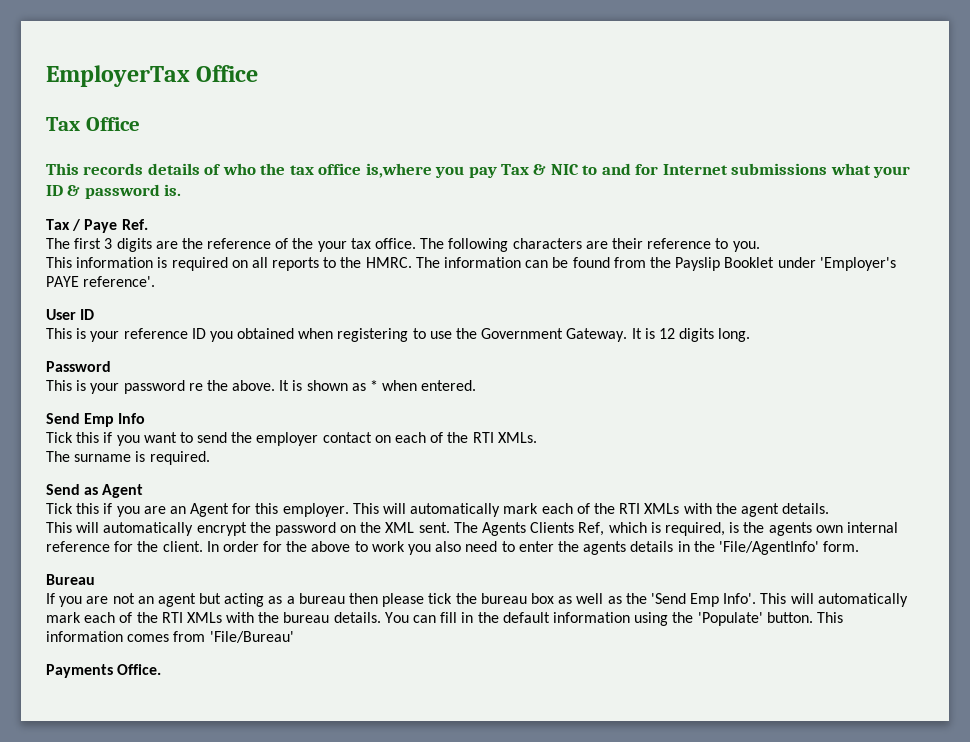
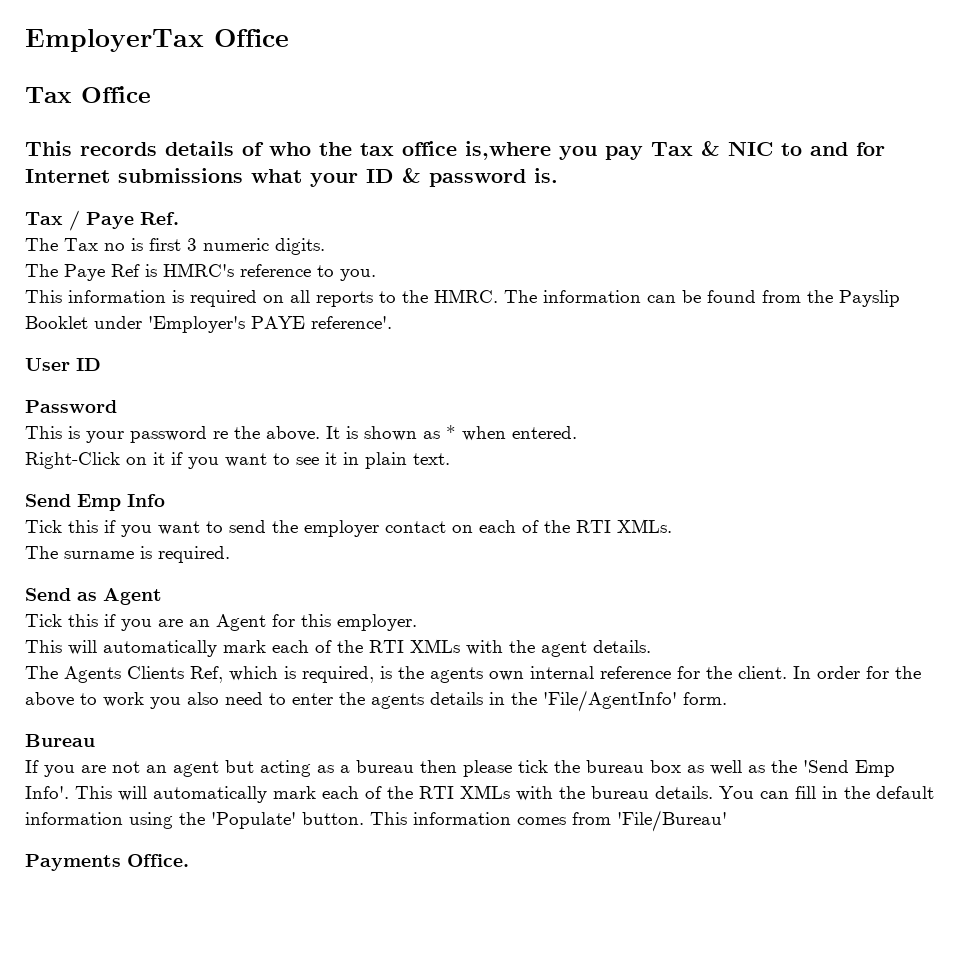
[74,238,643,252] first 3 digits are the reference of the your tax office. The following characters are their -> [64,238,325,255] [25,263,234,281] Tax no is first 3 numeric digits. // The Paye Ref is HMRC's
[46,328,751,342] // This is your reference ID you obtained when registering to use the Government Gateway. It is 12 digits long. -> (101, 364) none
(477, 385) none -> [25,452,450,469] // Right-Click on it if you want to see it in plain text.
(349, 510) none -> (417, 622) //
[46,522,450,536] This will automatically encrypt the password on the XML sent. -> (651, 646) none

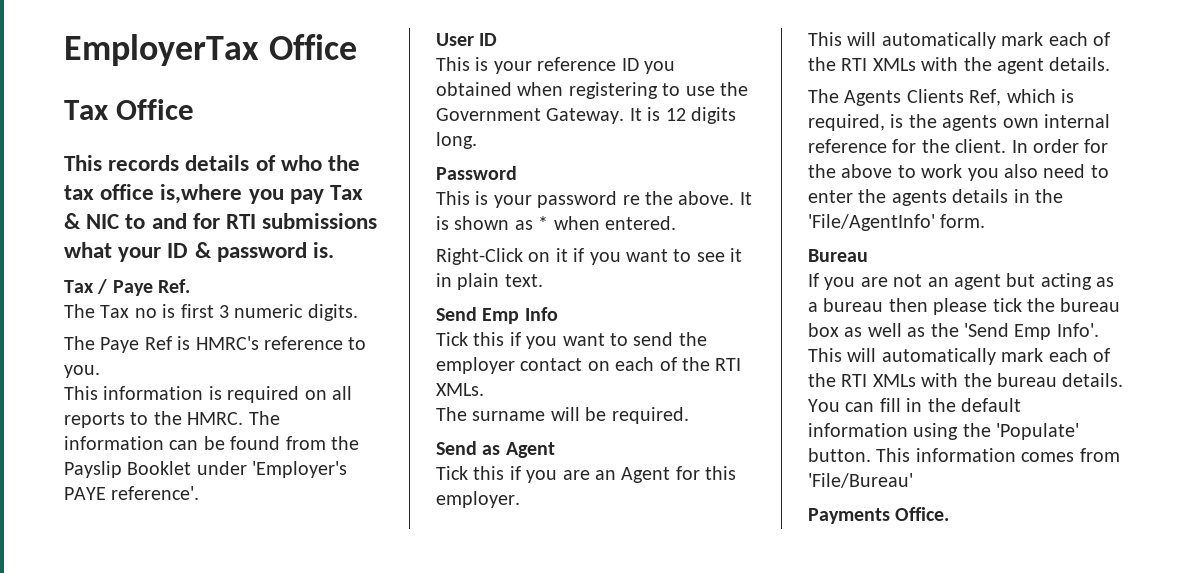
[25,169,110,183] Internet -> [226,214,257,229] RTI
(101, 364) none -> [436,57,675,74] [436,82,748,99] [436,107,736,124] [436,132,477,149] // This is your reference ID you obtained when registering to use the Government Gateway. It is 12 digits long.
[140,546,152,559] is -> [550,407,607,421] will be

